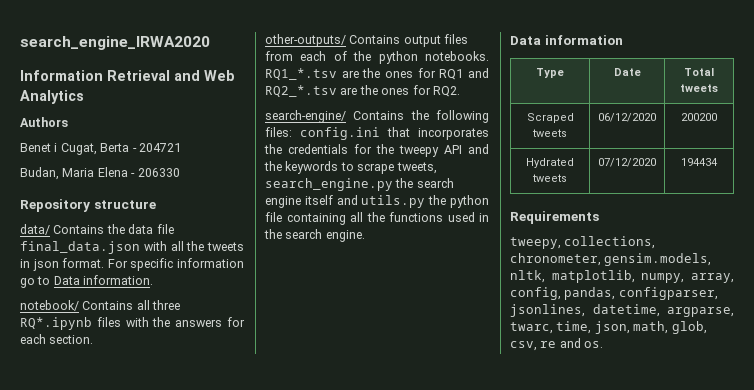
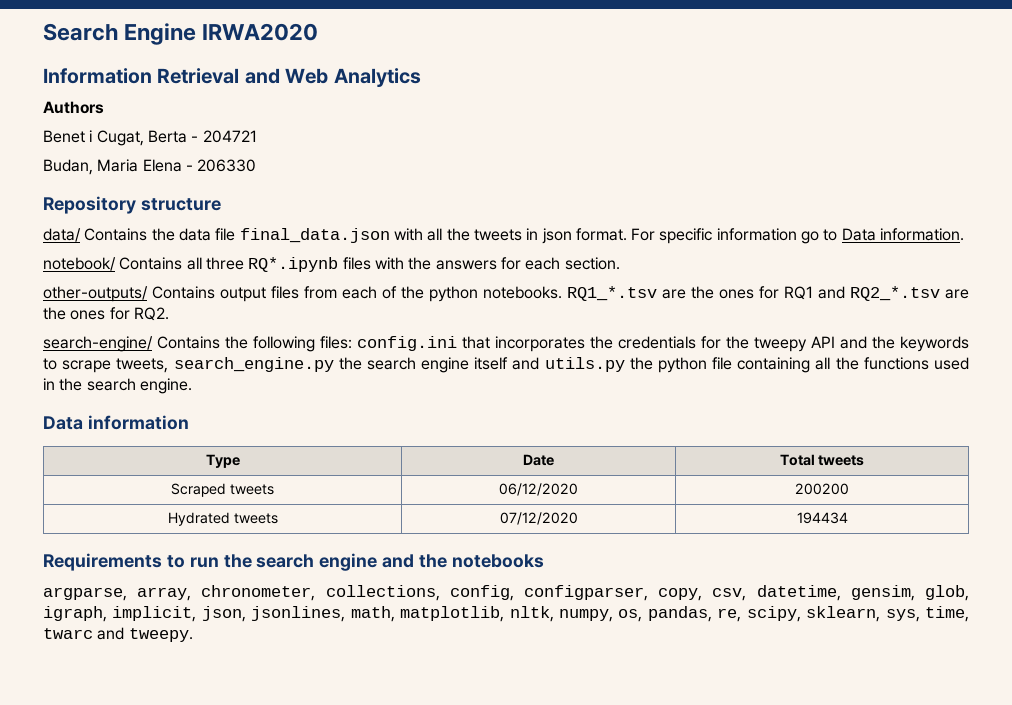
[20,36,210,50] search_engine_IRWA2020 -> [43,23,319,45] Search Engine IRWA2020
[510,236,656,249] [510,253,712,266] [510,270,734,283] [510,287,718,300] [510,304,734,317] [510,321,707,334] [510,338,604,351] // tweepy, collections, chronometer, gensim.models, nltk, matplotlib, numpy, array, config, pandas, configparser, jsonlines, datetime, argparse, twarc, time, json, math, glob, csv, re and os. -> [166,553,544,571] [43,585,970,601] [43,606,970,622] [43,627,193,642] to run the search engine and the notebooks // argparse, array, chronometer, collections, config, configparser, copy, csv, datetime, gensim, glob, igraph, implicit, json, jsonlines, math, matplotlib, nltk, numpy, os, pandas, re, scipy, sklearn, sys, time, twarc and tweepy.

